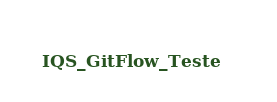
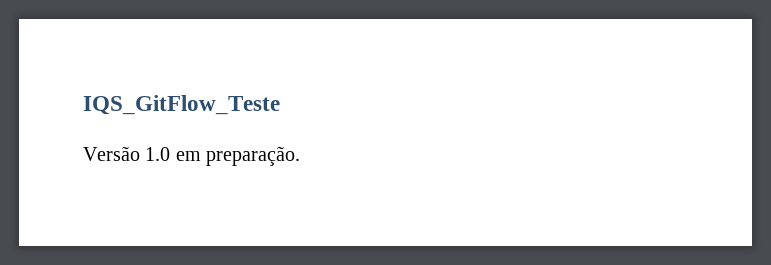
(221, 62) none -> [83,146,301,166] // Versão 1.0 em preparação.

